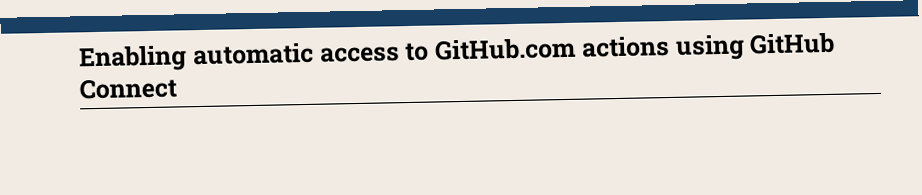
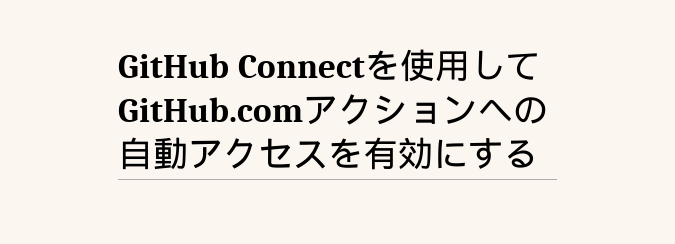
[78,31,836,73] [79,77,177,100] Enabling automatic access to GitHub.com actions using GitHub Connect -> [118,49,541,82] [118,94,548,125] [118,137,538,170] GitHub Connectを使用してGitHub.comアクションへの自動アクセスを有効にする

